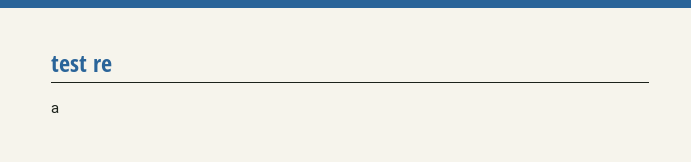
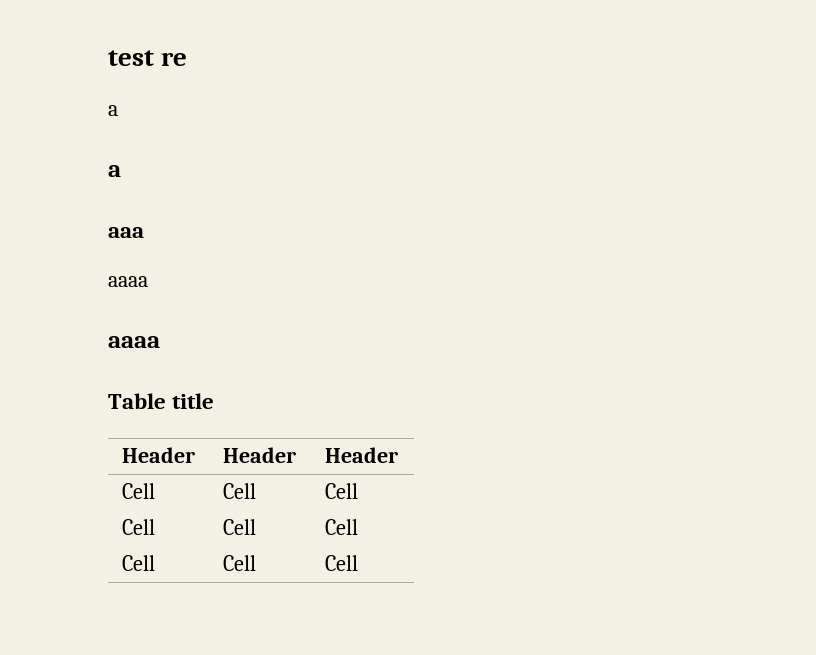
(59, 109) none -> [108,165,121,177] [108,227,144,238] [108,276,148,287] [108,336,160,348] [108,393,215,409] [121,447,195,463] [222,447,296,463] [324,447,398,463] [121,483,155,499] [222,483,256,499] [324,483,358,499] [121,519,155,535] [222,519,256,535] [324,519,358,535] [121,555,155,571] [222,555,256,571] [324,555,358,571] // a // aaa // aaaa // aaaa // Table title // Header | Header | Header // Cell | Cell | Cell // Cell | Cell | Cell // Cell | Cell | Cell

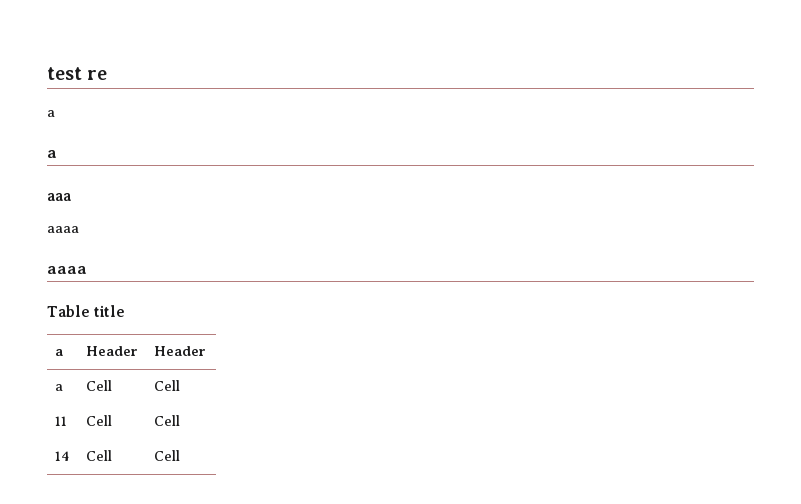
[121,447,195,463] Header -> [54,349,63,356] a
[121,483,155,499] [222,483,256,499] [324,483,358,499] [121,519,155,535] [222,519,256,535] [324,519,358,535] [121,555,155,571] Cell | Cell | Cell // Cell | Cell | Cell // Cell -> [54,384,63,391] [85,380,112,391] [153,380,180,391] [54,416,67,426] [85,415,112,426] [153,415,180,426] [54,451,70,461] a | Cell | Cell // 11 | Cell | Cell // 14

